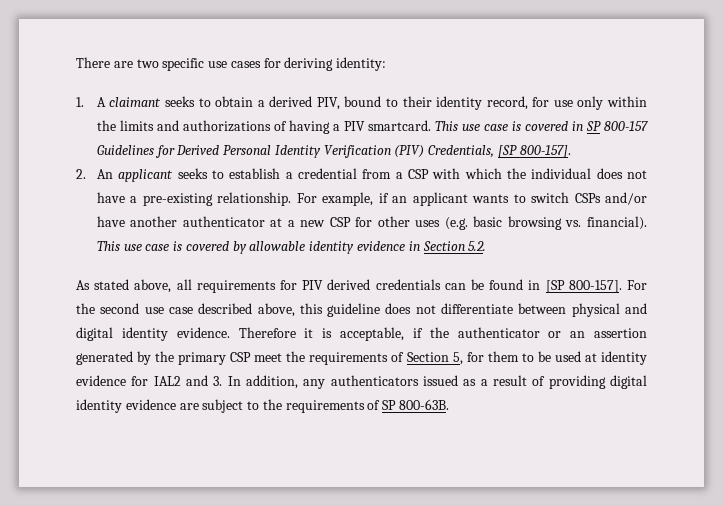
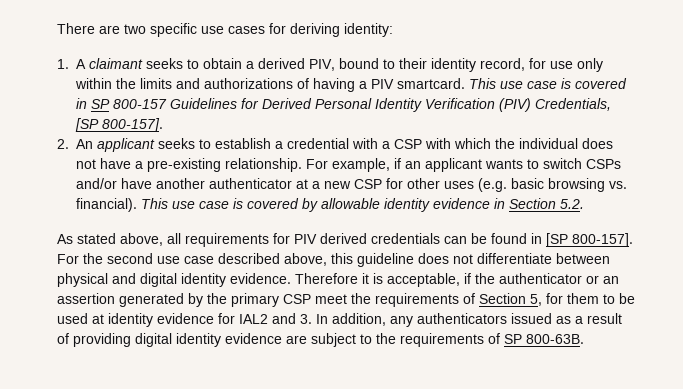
[362,169,392,179] from -> [352,138,378,149] with

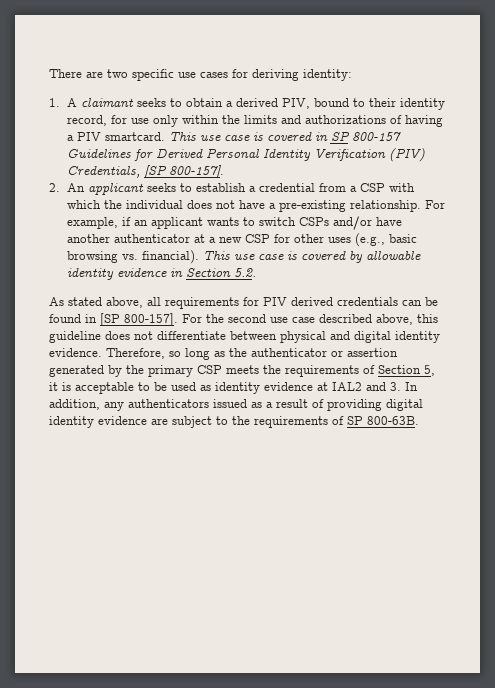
[352,138,378,149] with -> [318,183,346,192] from
[478,178,507,192] (e.g. -> [354,233,385,247] (e.g.,
[295,273,471,287] Therefore it is acceptable, if -> [106,348,225,360] Therefore, so long as
[603,276,619,284] an -> (343, 353) none
[315,294,347,304] meet -> [226,365,259,374] meets
[546,293,599,304] for them -> [49,382,134,394] it is acceptable
[92,313,235,327] at identity evidence for -> [200,382,328,394] as identity evidence at

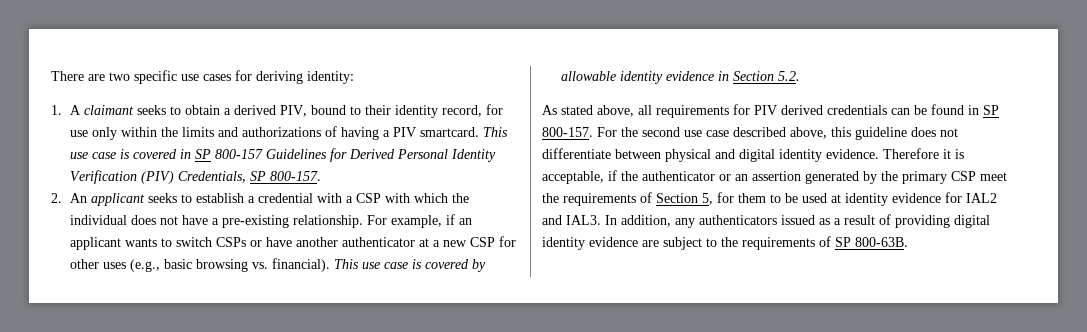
[143,165,224,178] [SP 800-157]. -> [250,171,322,181] SP 800-157.
[318,183,346,192] from -> [317,193,343,203] with
[332,216,372,230] and/or -> [250,240,263,247] or
[100,313,178,326] [SP 800-157]. -> [983,105,999,115] [542,127,593,137] SP 800-157.
[106,348,225,360] Therefore, so long as -> [883,148,964,159] [542,170,617,184] Therefore it is acceptable, if
(343, 353) none -> [735,174,748,181] an
[226,365,259,374] meets -> [980,172,1007,181] meet
[49,382,134,394] it is acceptable -> [717,192,766,203] for them
[200,382,328,394] as identity evidence at -> [831,192,962,206] at identity evidence for
[390,382,401,391] 3. -> [566,215,601,225] IAL3.

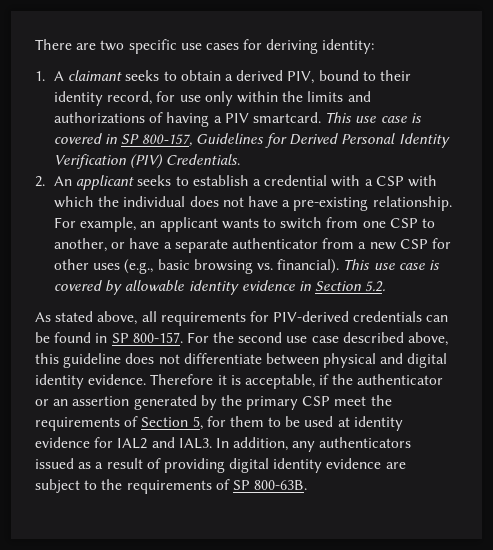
[215,149,264,159] 800-157 -> [141,134,192,146] 800-157,
[178,171,322,183] Credentials, SP 800-157. -> [166,154,241,165] Credentials.
[446,214,456,225] if -> (137, 224) none
[216,237,430,247] CSPs or have another authenticator at -> [326,217,435,228] [54,238,355,253] from one CSP to another, or have a separate authenticator from
[754,105,823,115] PIV derived -> [273,311,350,322] PIV-derived

